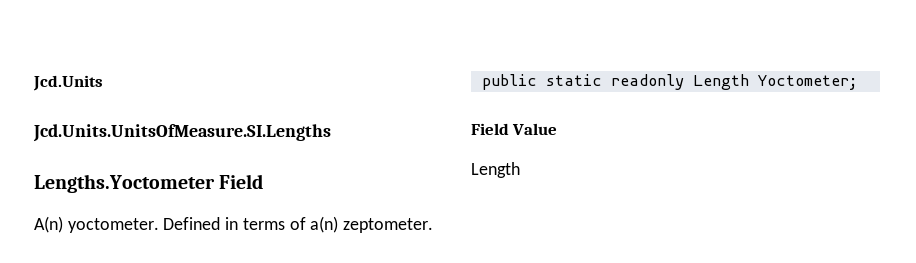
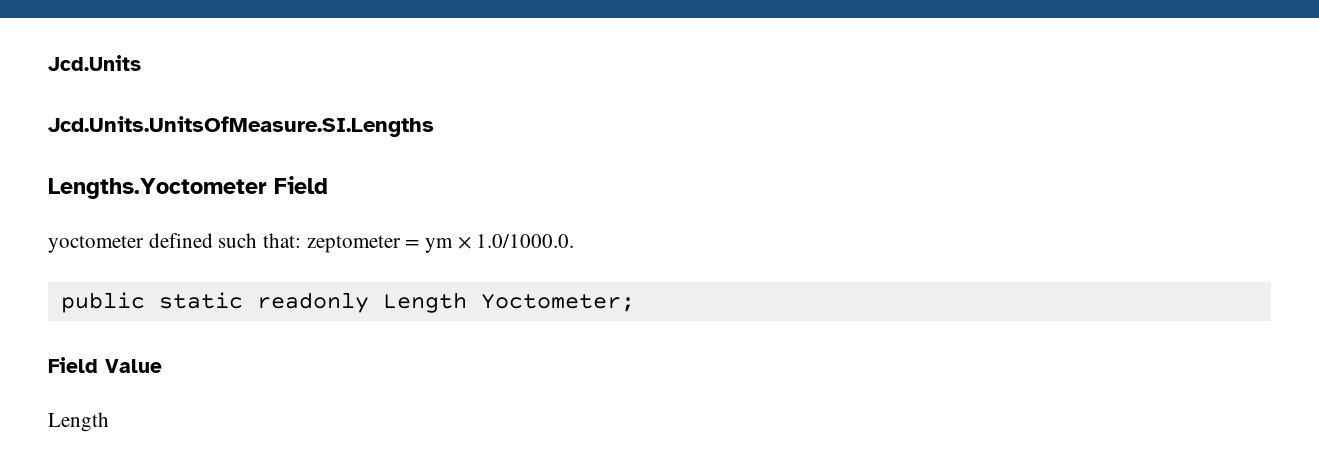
[34,216,434,233] A(n) yoctometer. Defined in terms of a(n) zeptometer. -> [48,233,575,253] yoctometer defined such that: zeptometer = ym × 1.0/1000.0.

